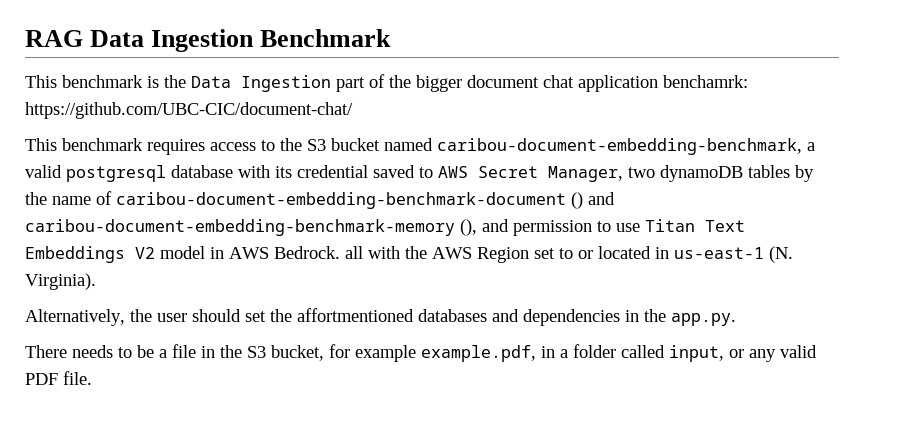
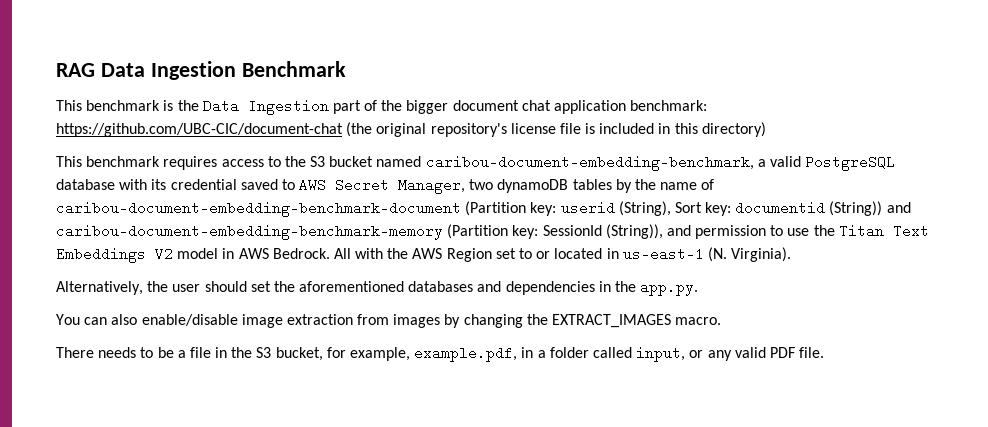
[663,75,748,88] [25,102,353,119] benchamrk: https://github.com/UBC-CIC/document-chat/ -> [630,100,708,111] [56,122,766,137] benchmark: https://github.com/UBC-CIC/document-chat (the original repository's license file is included in this directory)
[66,165,166,182] postgresql -> [805,155,896,171] PostgreSQL
[571,192,615,209] [25,219,477,236] () and caribou-document-embedding-benchmark-memory (), -> [465,201,911,216] [56,224,663,240] (Partition key: userid (String), Sort key: documentid (String)) and caribou-document-embedding-benchmark-memory (Partition key: SessionId (String)),
(640, 227) none -> [813,225,835,236] the
[345,246,363,259] all -> [333,248,351,259] All
[297,308,414,322] affortmentioned -> [299,281,405,292] aforementioned
(736, 319) none -> [56,314,722,328] // You can also enable/disable image extraction from images by changing the EXTRACT_IMAGES macro.
[355,345,416,362] example -> [350,347,411,361] example,

